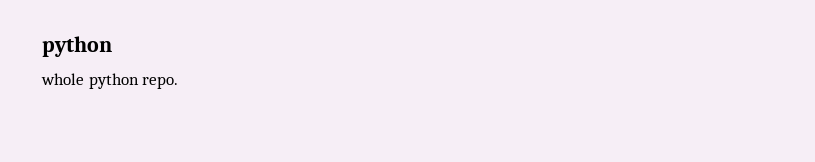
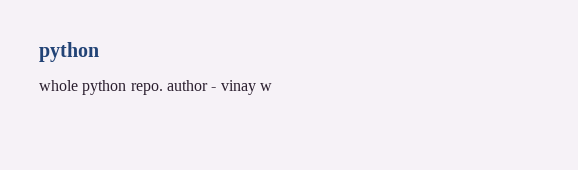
(179, 82) none -> [166,80,272,95] author - vinay w

